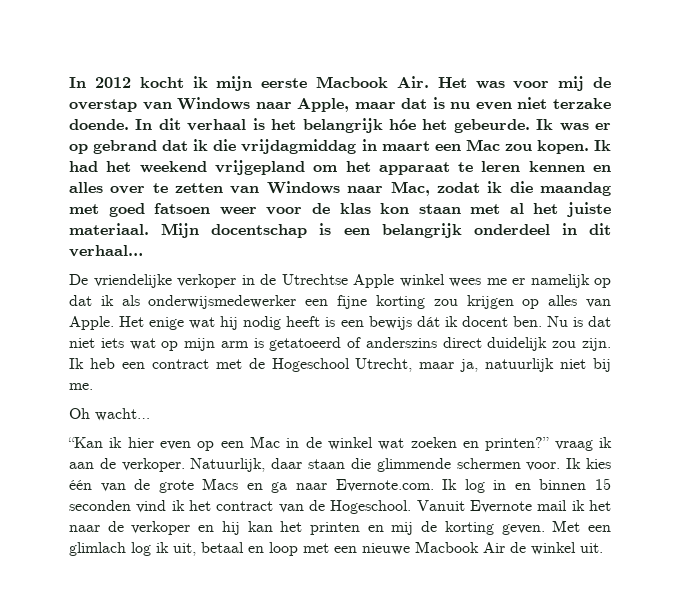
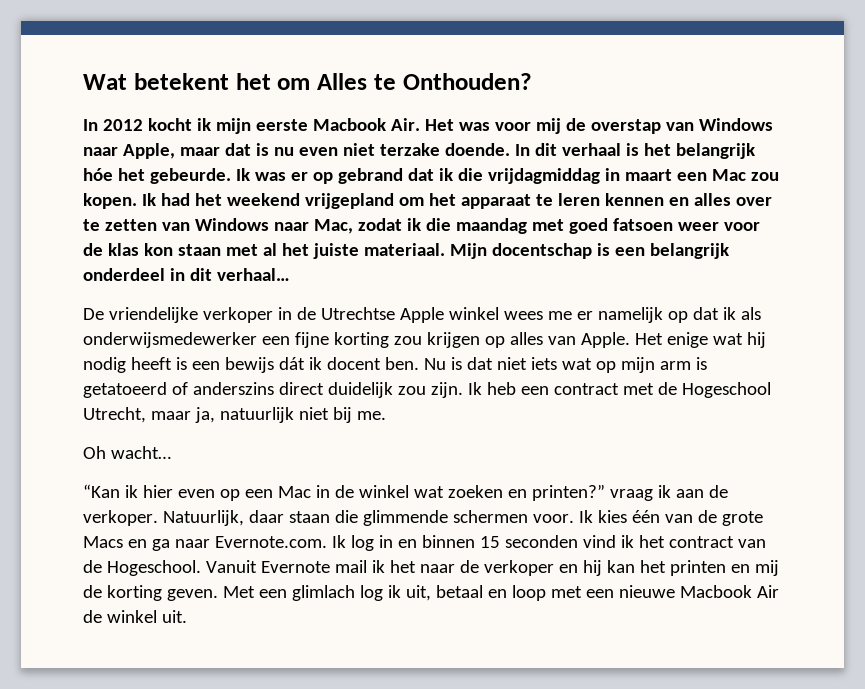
(69, 82) none -> [83,73,532,90] Wat betekent het om Alles te Onthouden? //

